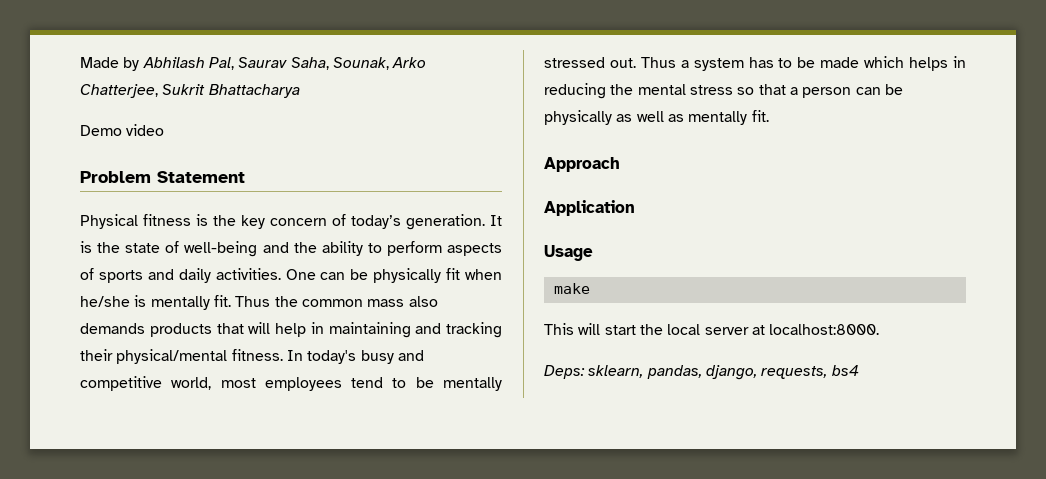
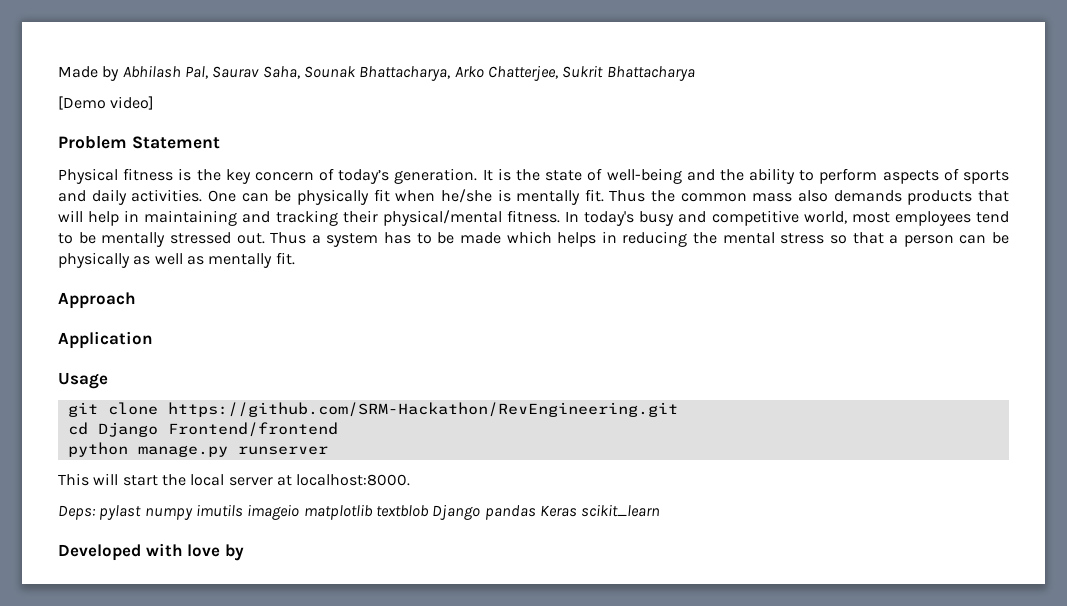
[332,57,389,70] Sounak, -> [303,66,451,81] Sounak Bhattacharya,
[80,124,165,136] Demo video -> [58,96,155,110] [Demo video]
[553,283,590,294] make -> [67,402,678,417] [67,422,338,437] [67,442,328,457] git clone https://github.com/SRM-Hackathon/RevEngineering.git // cd Django Frontend/frontend // python manage.py runserver
[588,365,859,380] sklearn, pandas, django, requests, bs4 -> [99,504,661,520] [58,543,244,561] pylast numpy imutils imageio matplotlib textblob Django pandas Keras scikit_learn // Developed with love by

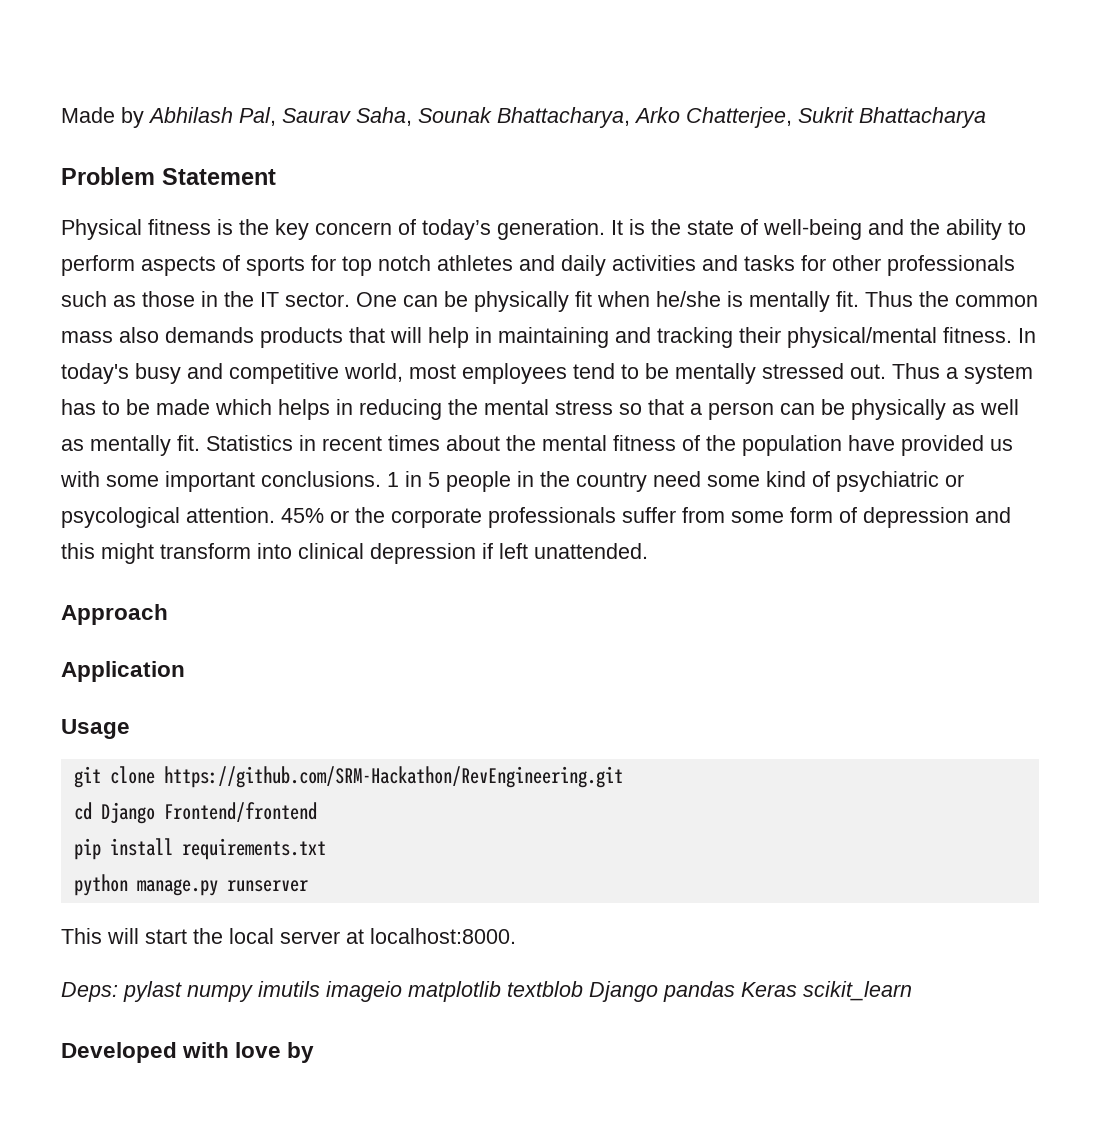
[58,96,155,110] // [Demo video] -> (986, 117) none
[58,189,203,205] and daily activities. -> [311,255,1015,276] [61,291,350,307] for top notch athletes and daily activities and tasks for other professionals such as those in the IT sector.
(295, 258) none -> [206,435,1013,456] [60,471,964,492] [61,507,1011,528] [61,543,648,564] Statistics in recent times about the mental fitness of the population have provided us with some important conclusions. 1 in 5 people in the country need some kind of psychiatric or psycological attention. 45% or the corporate professionals suffer from some form of depression and this might transform into clinical depression if left unattended.
(338, 429) none -> [73,838,326,860] // pip install requirements.txt

